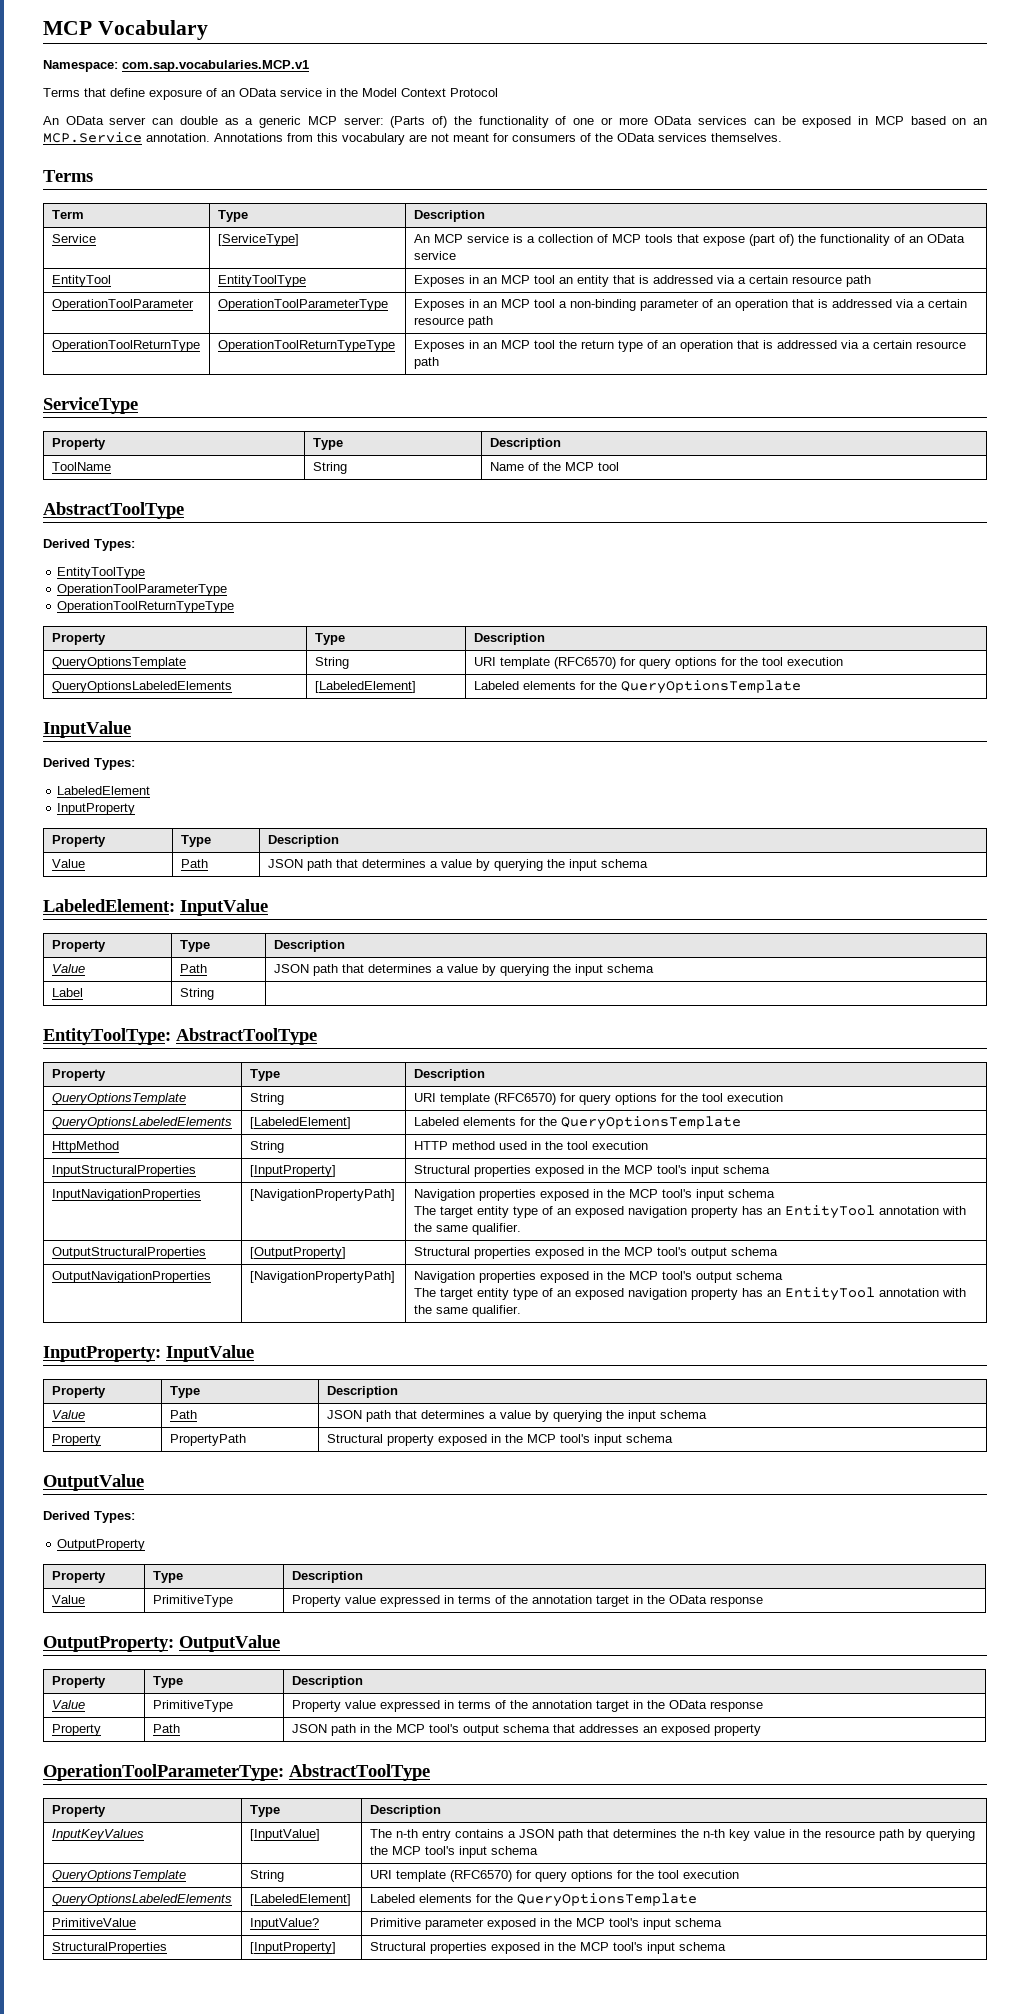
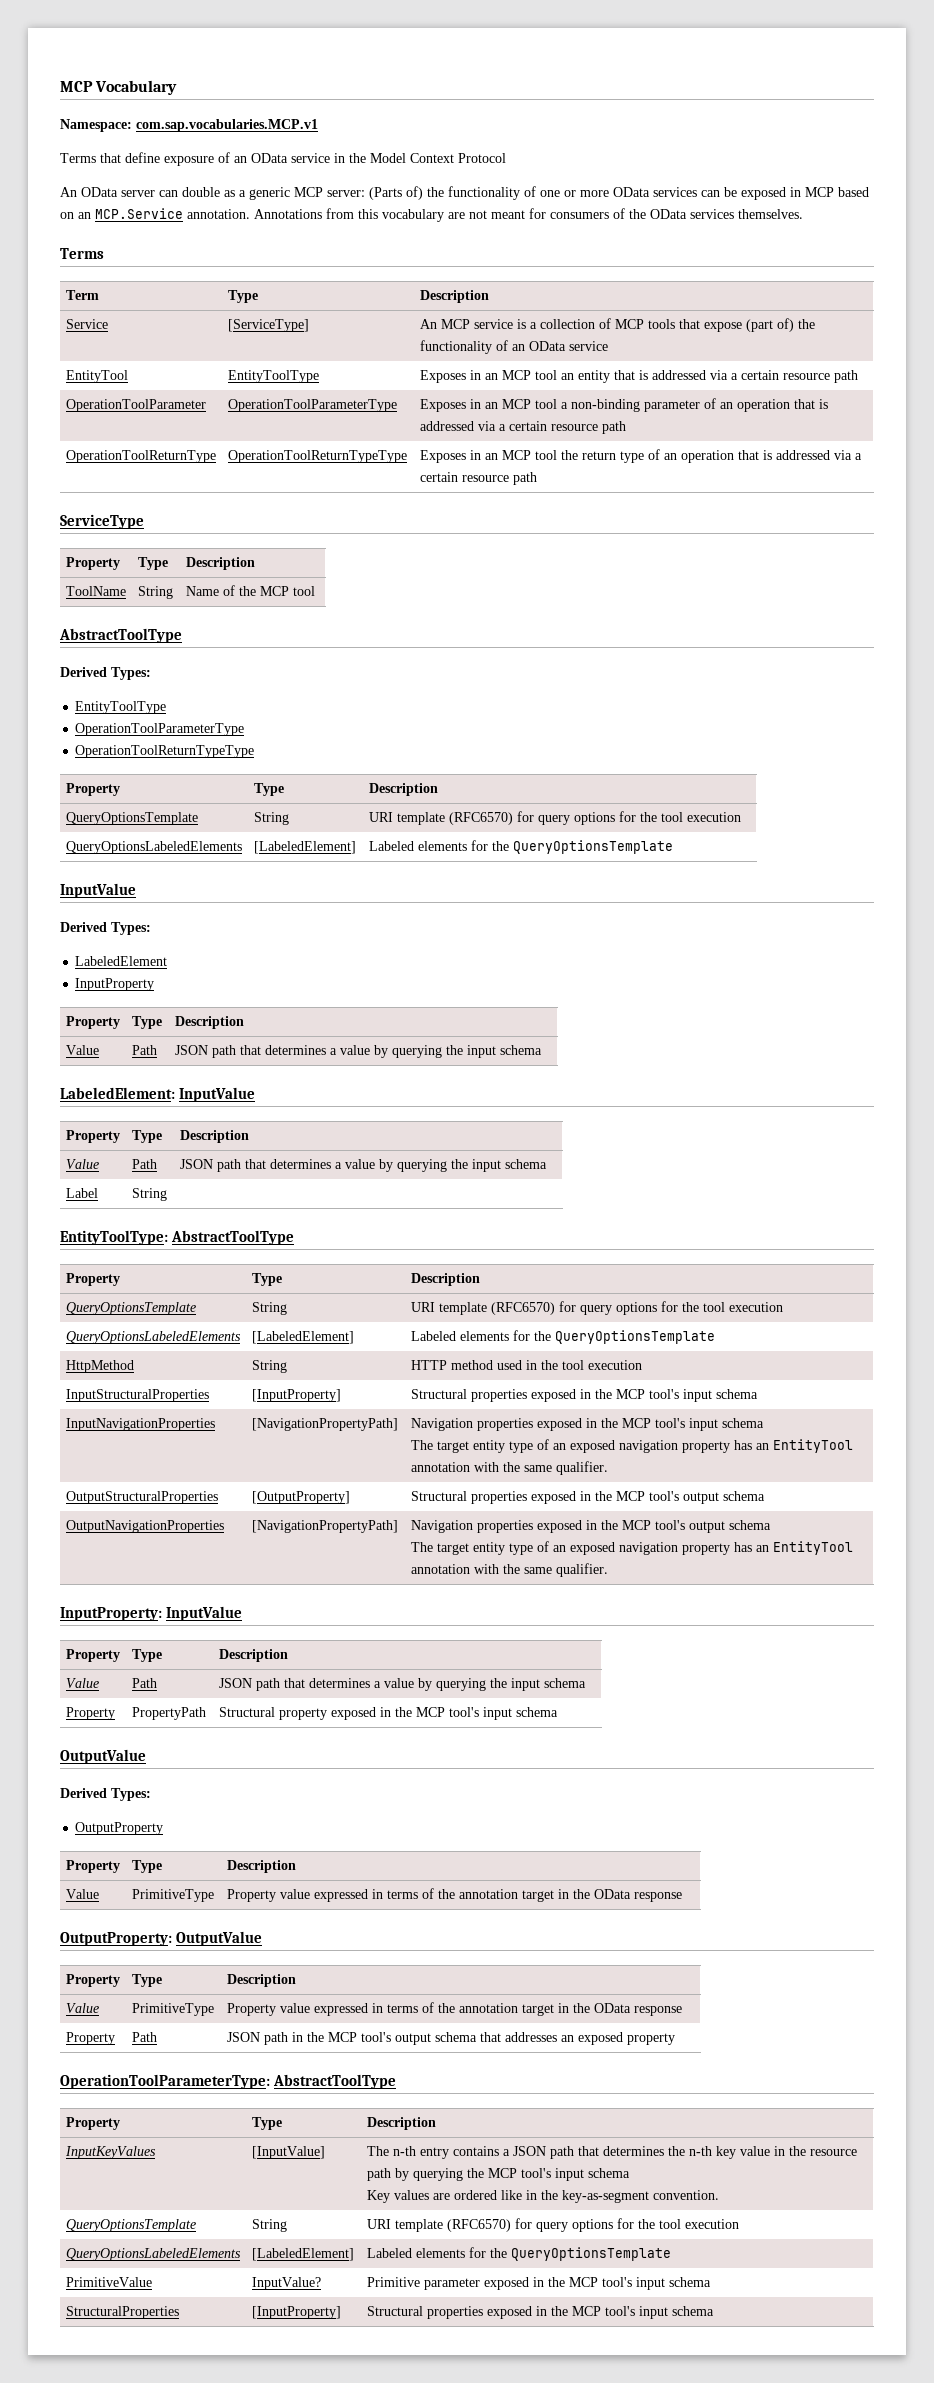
(538, 1850) none -> [366,2190,719,2203] // Key values are ordered like in the key-as-segment convention.

